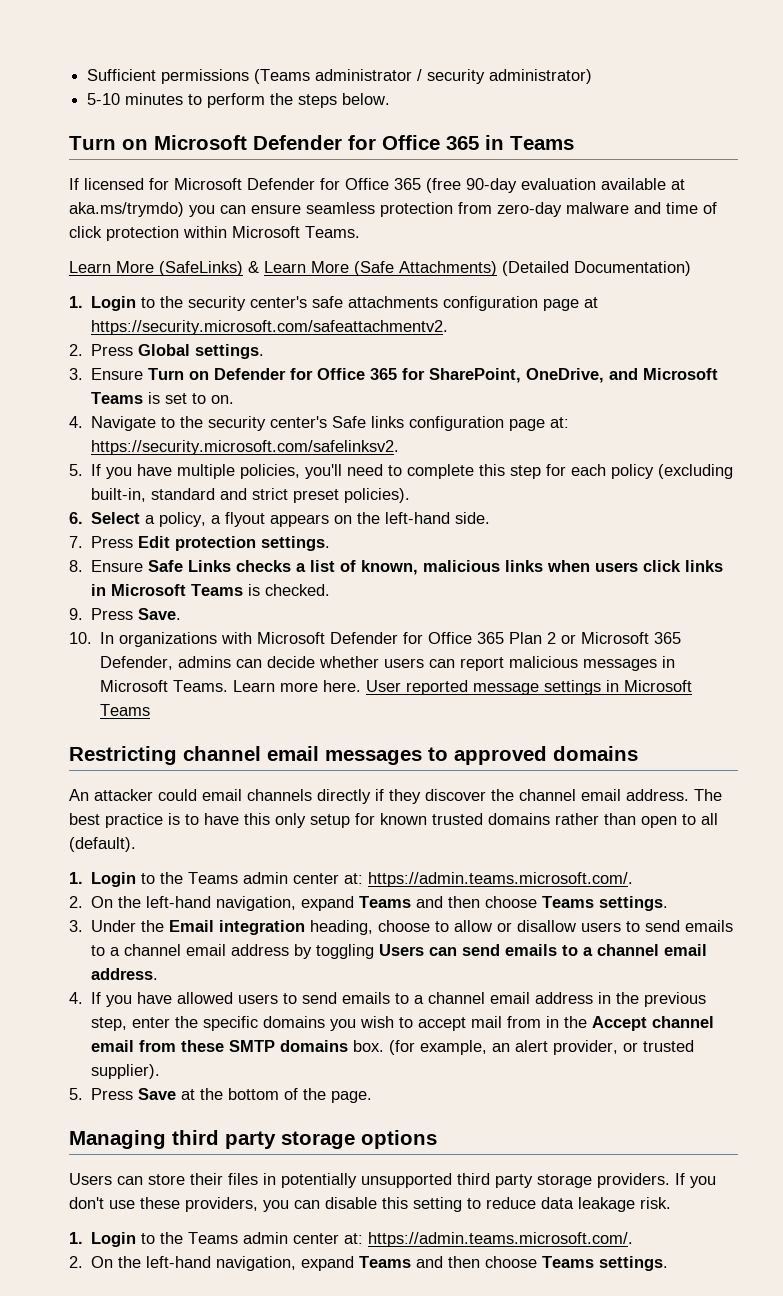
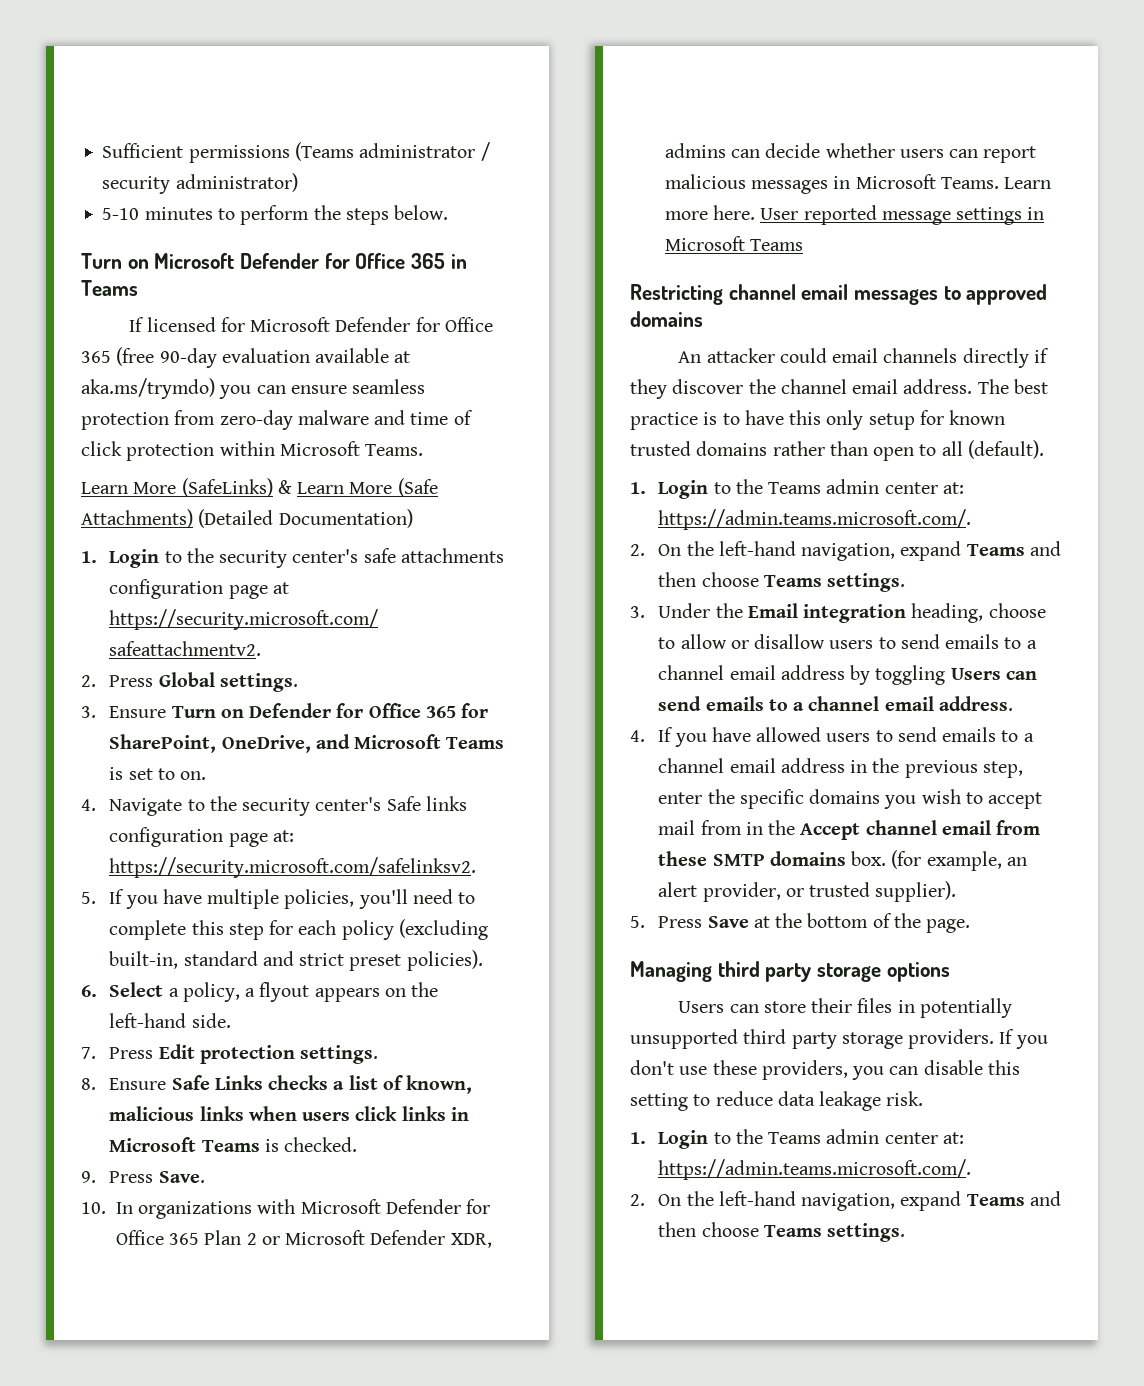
[654,632,682,644] [100,656,174,670] 365 Defender, -> [370,1230,492,1248] Defender XDR,

